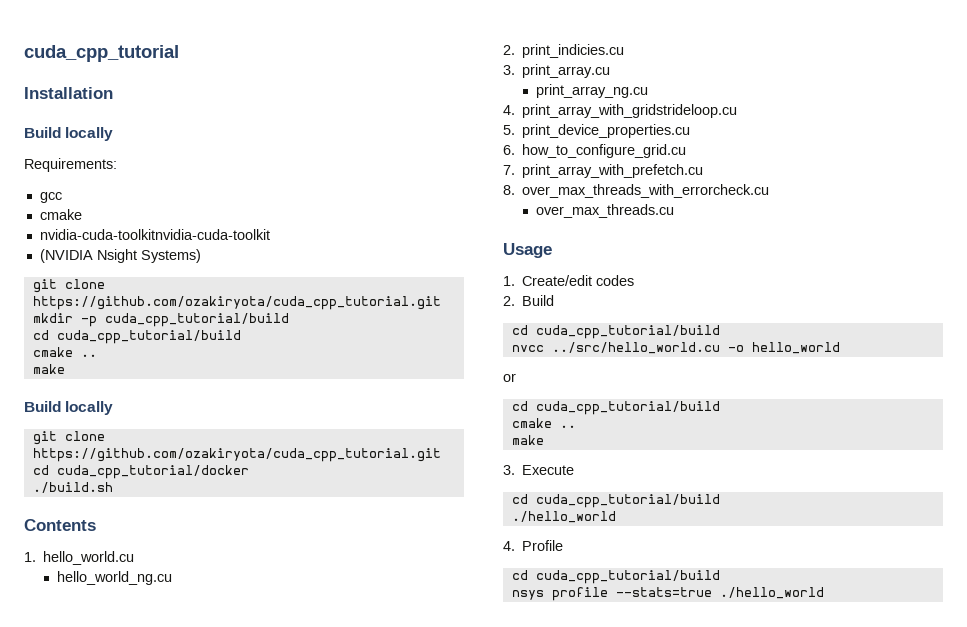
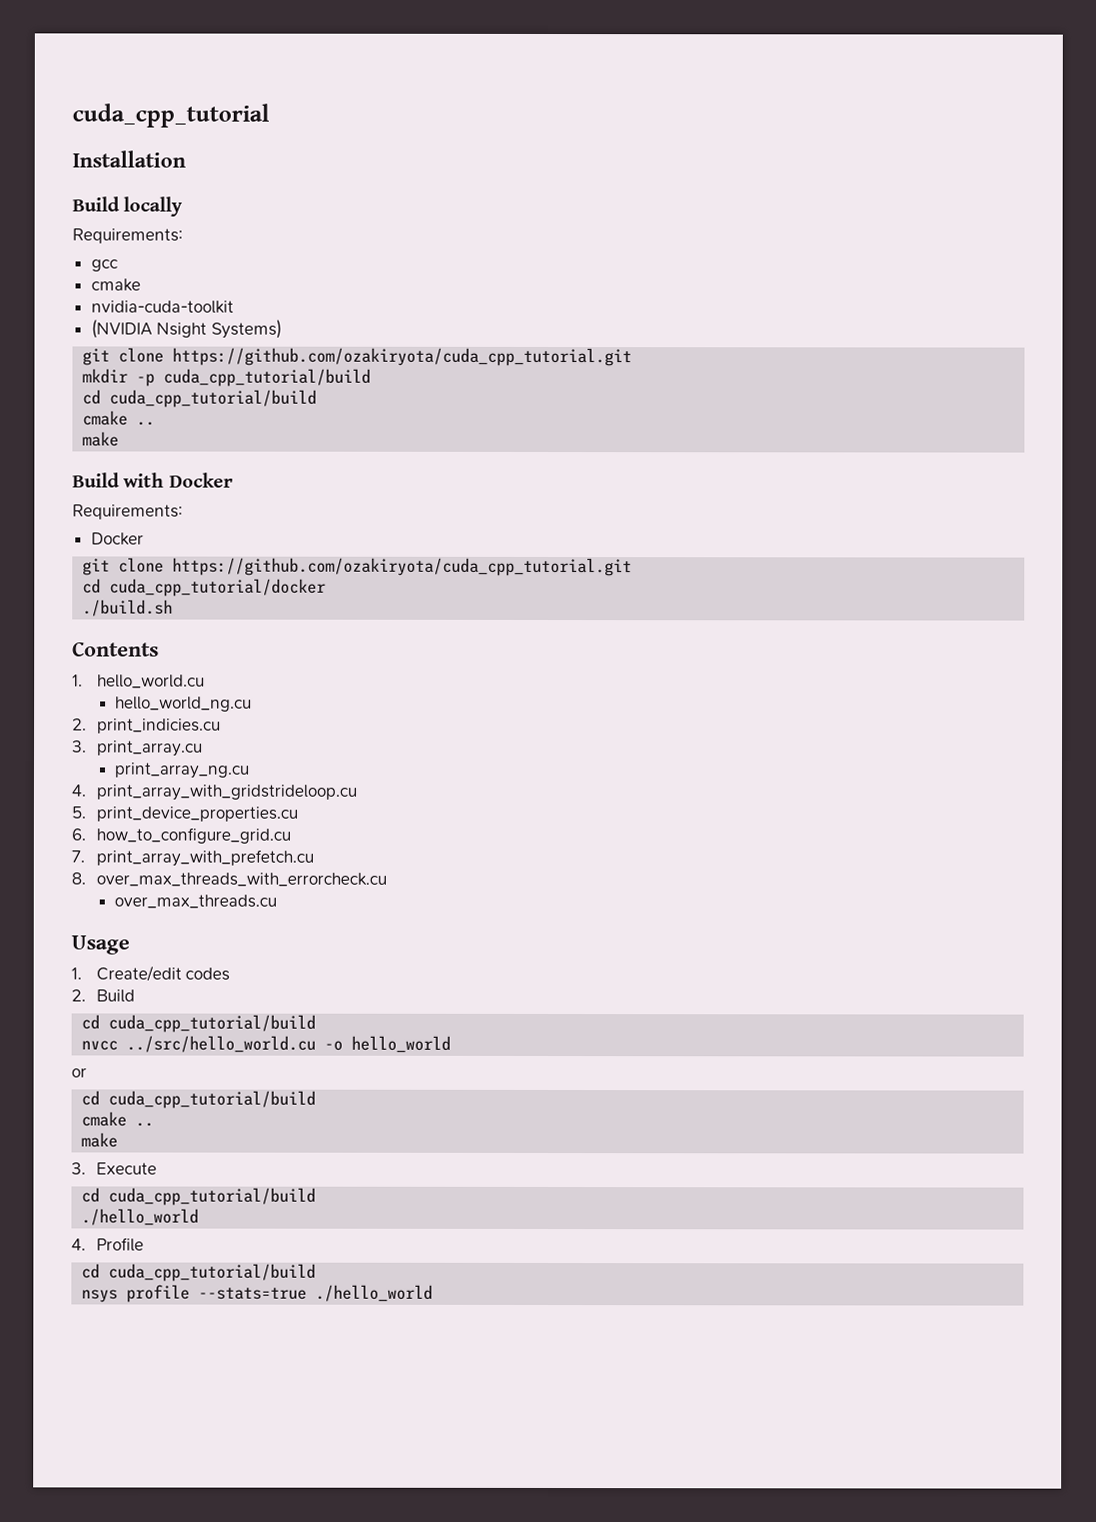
[39,229,270,240] nvidia-cuda-toolkitnvidia-cuda-toolkit -> [90,300,234,314] nvidia-cuda-toolkit
[65,401,114,415] locally -> [123,472,233,488] [72,504,183,520] [90,532,144,546] with Docker // Requirements: // Docker

